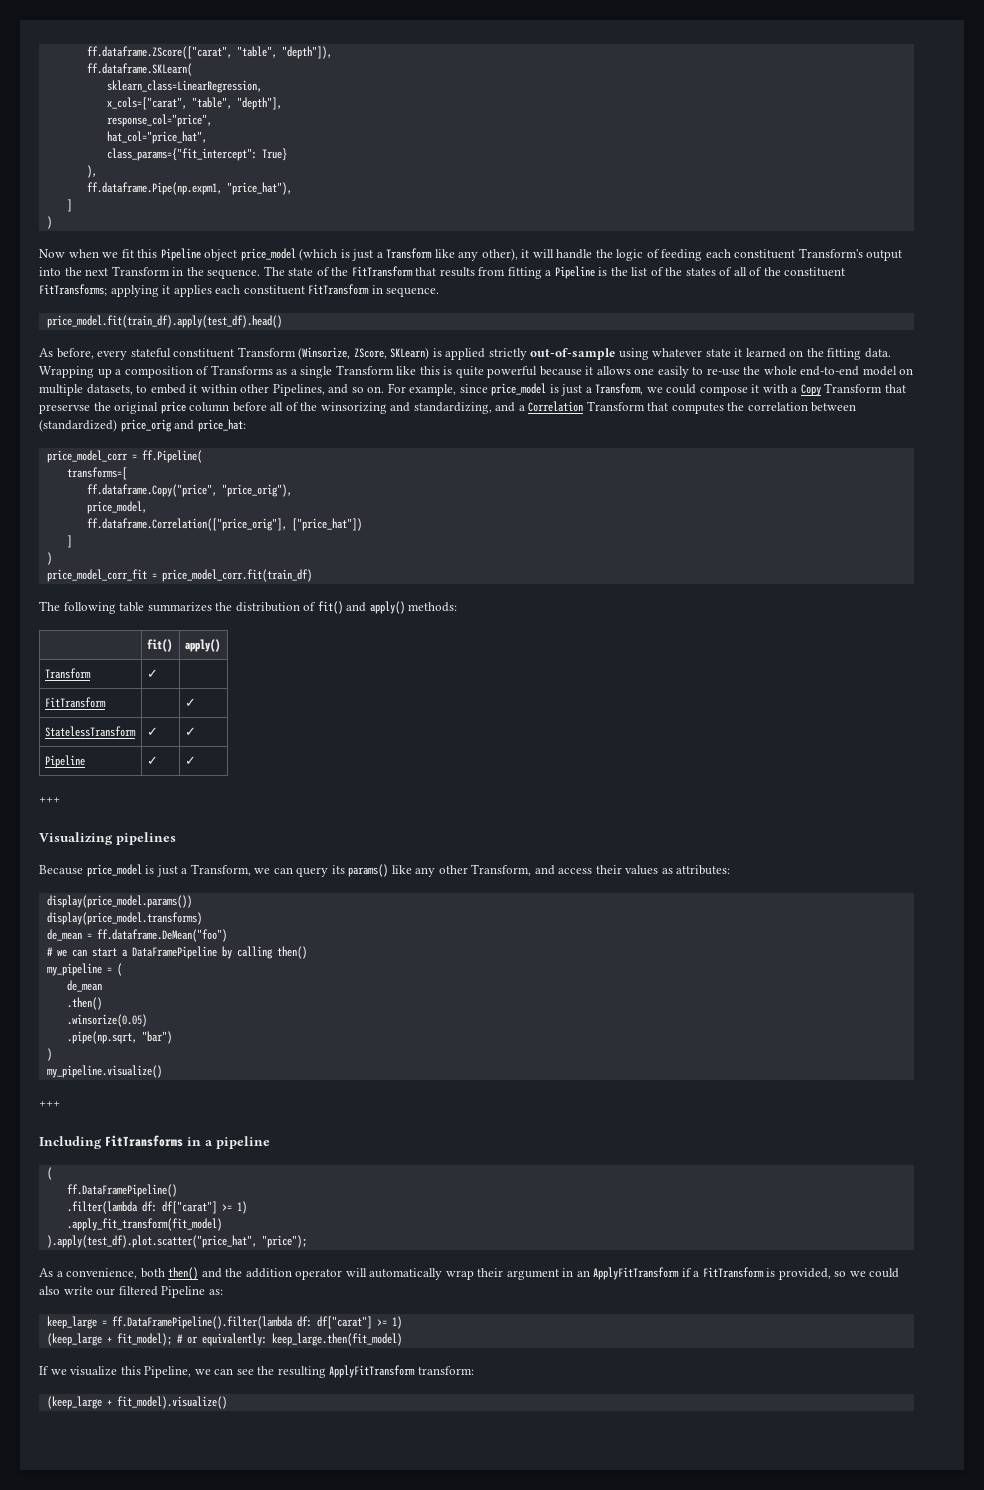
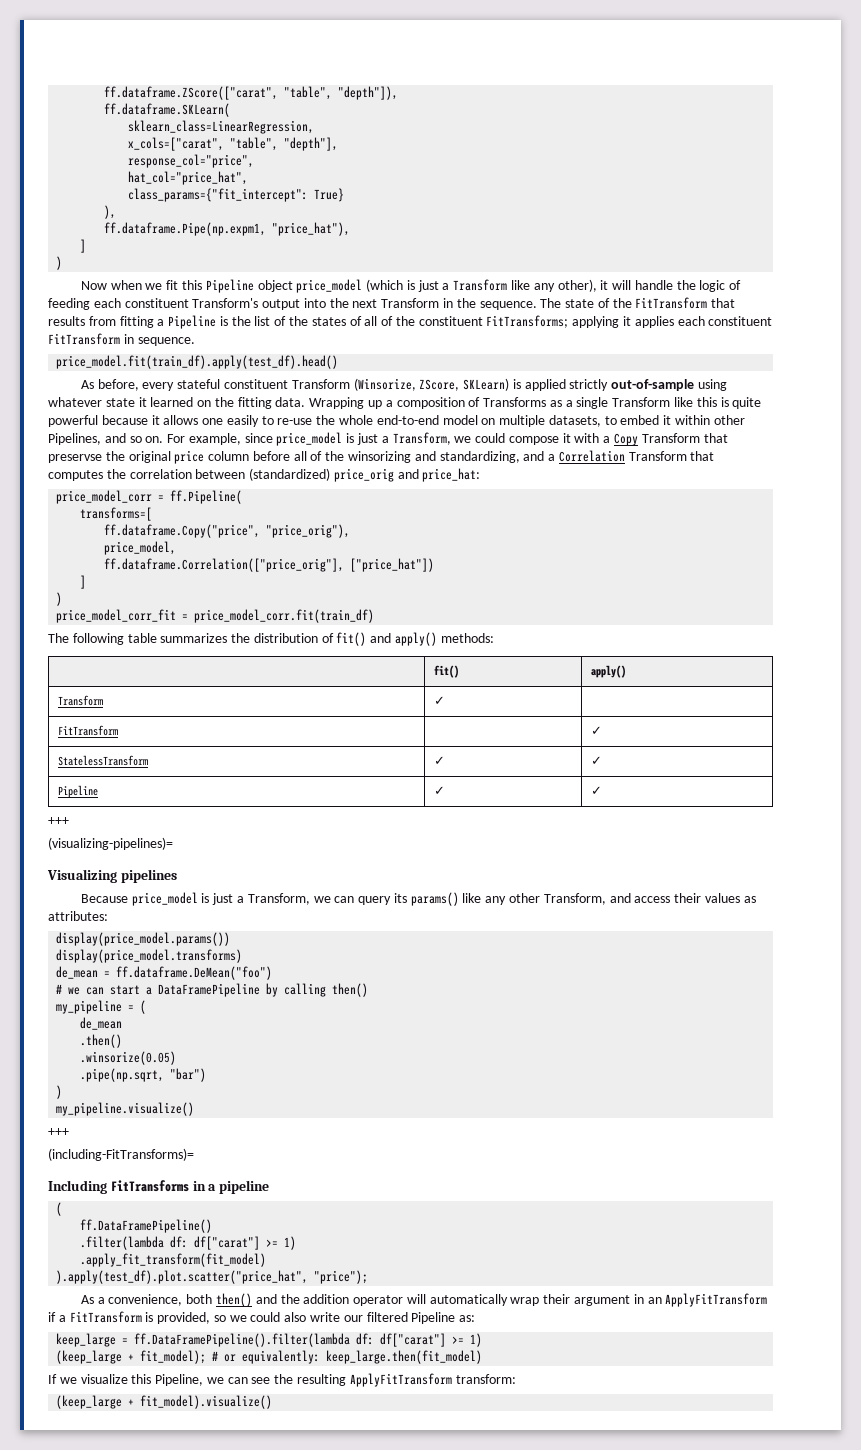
(60, 800) none -> [48,837,173,850] // (visualizing-pipelines)=
(60, 1104) none -> [48,1148,194,1161] // (including-FitTransforms)=

